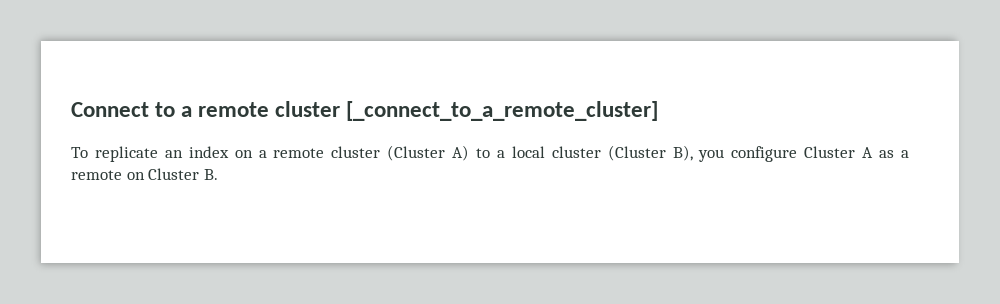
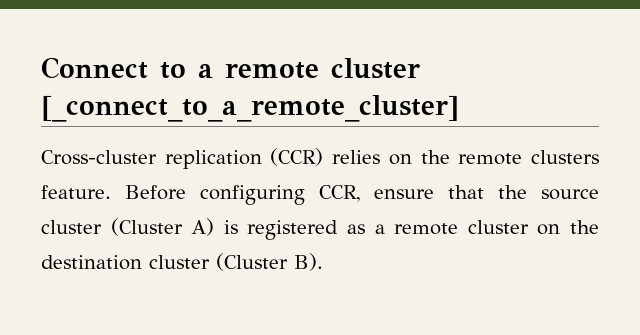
[71,145,910,162] [71,168,218,180] To replicate an index on a remote cluster (Cluster A) to a local cluster (Cluster B), you configure Cluster A as a remote on Cluster B. -> [41,148,599,169] [41,185,599,205] [41,218,600,240] [41,253,323,271] Cross-cluster replication (CCR) relies on the remote clusters feature. Before configuring CCR, ensure that the source cluster (Cluster A) is registered as a remote cluster on the destination cluster (Cluster B).

